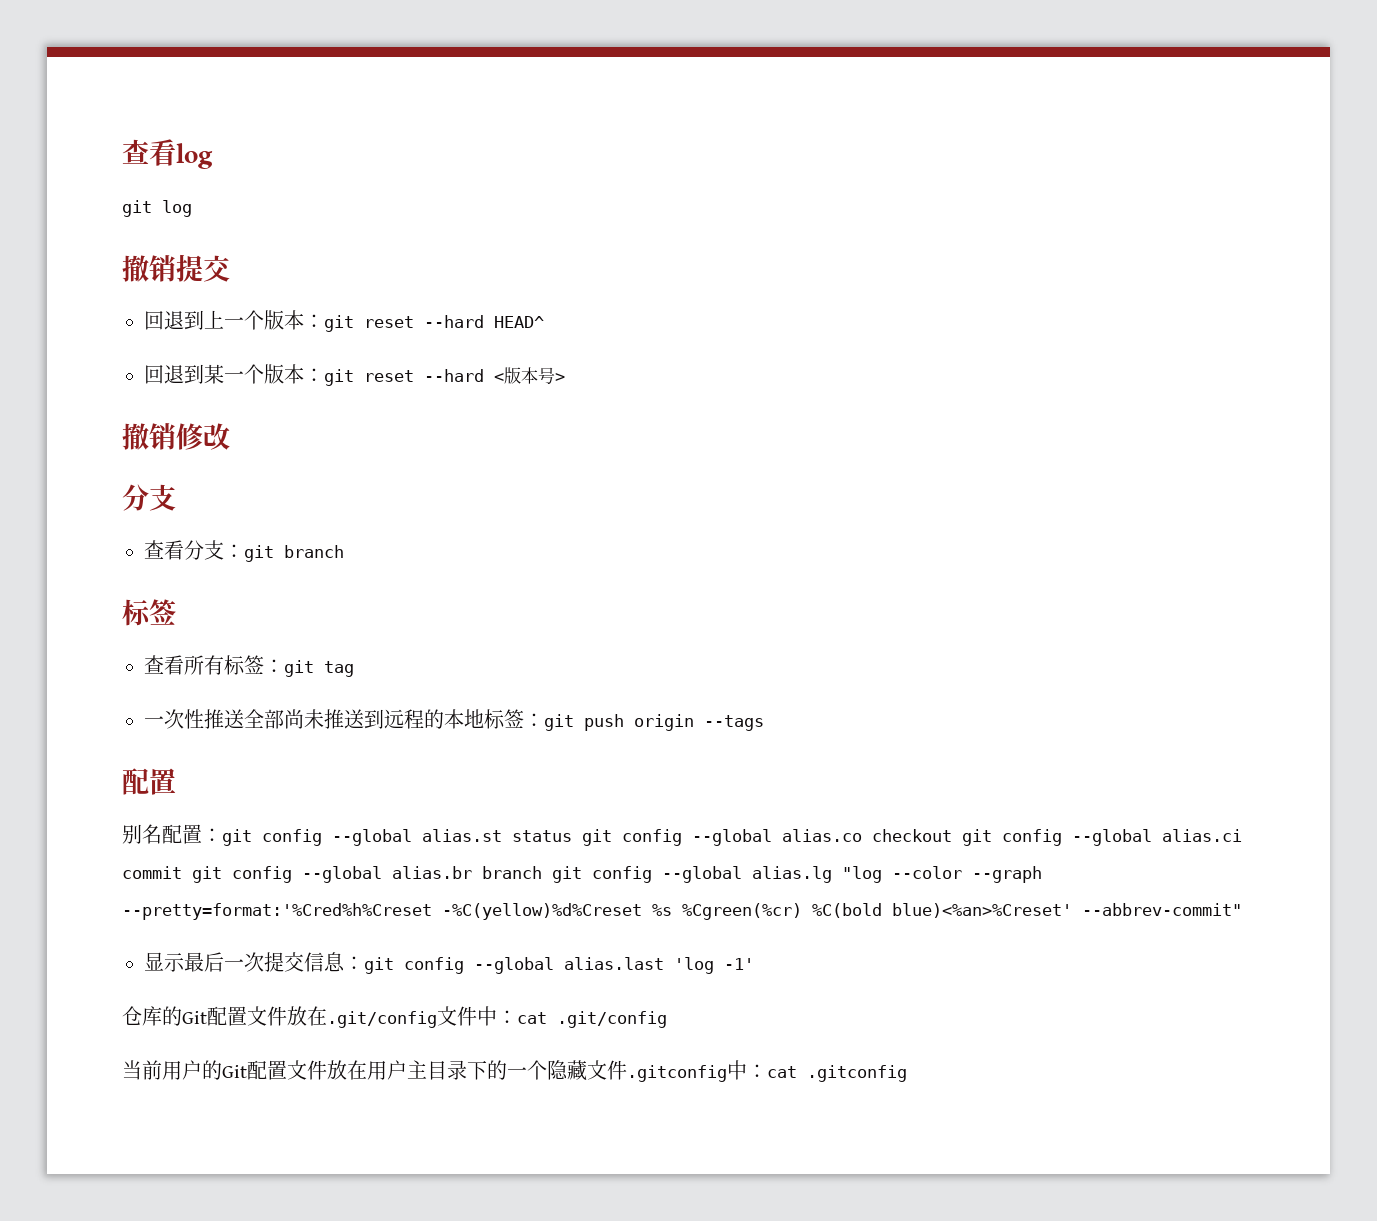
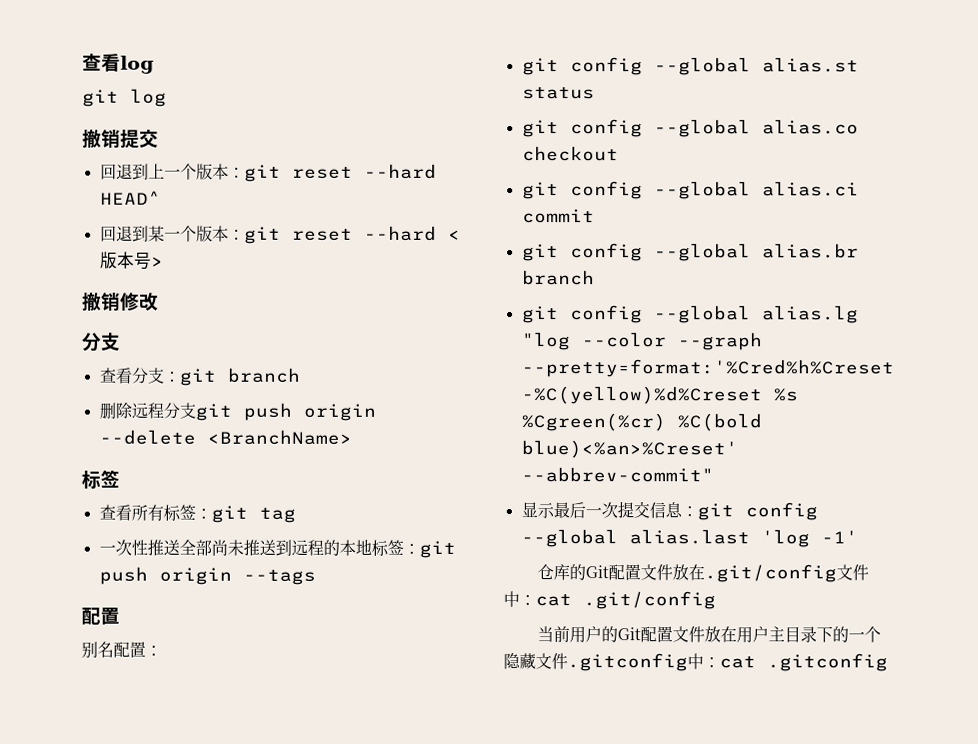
(344, 551) none -> [98,402,376,421] [98,429,352,445] // 删除远程分支git push origin --delete <BranchName>
(222, 835) none -> (162, 650) //
(572, 836) none -> (595, 93) //
(952, 835) none -> (619, 154) //
(182, 872) none -> (595, 216) //
(542, 872) none -> (595, 278) //

